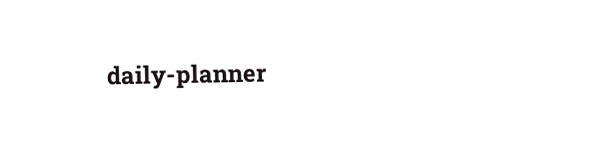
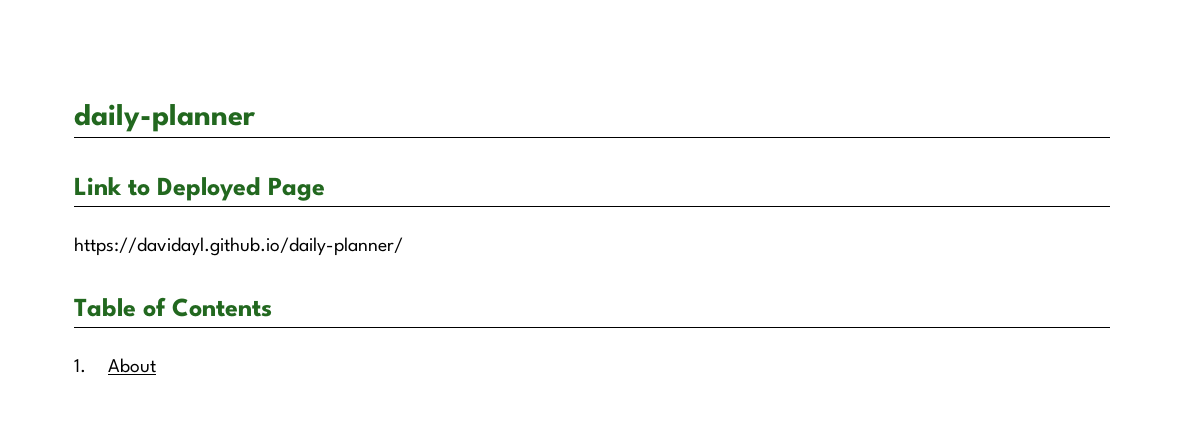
(268, 76) none -> [74,177,326,201] [74,237,403,256] [74,297,273,317] [74,358,157,373] // Link to Deployed Page // https://davidayl.github.io/daily-planner/ // Table of Contents // 1. About

